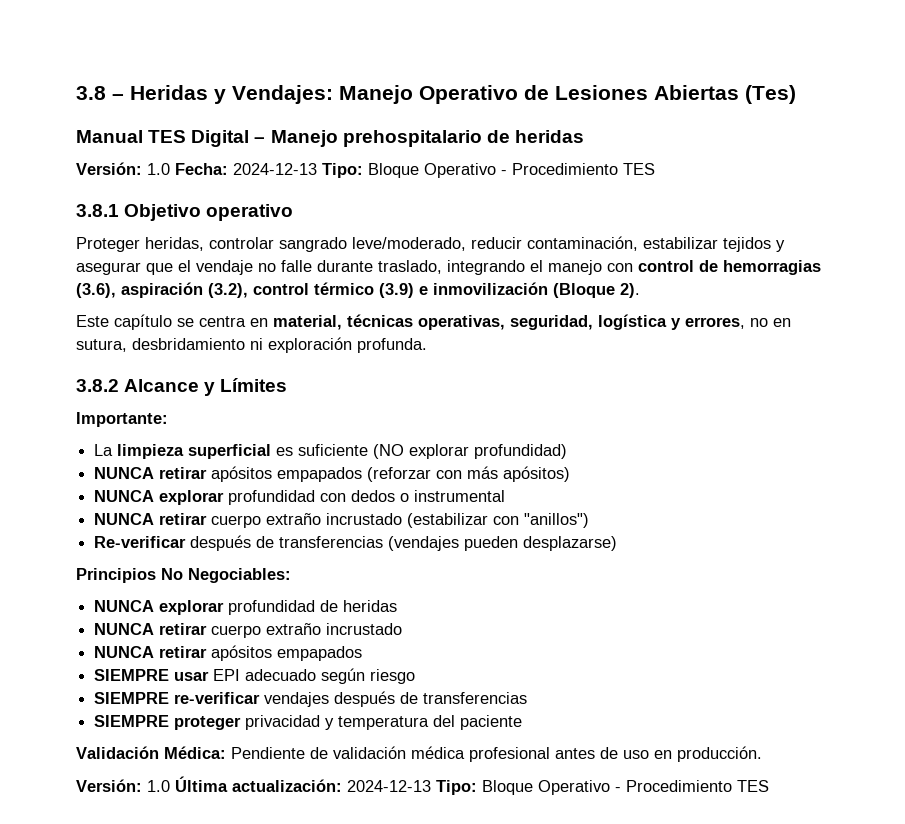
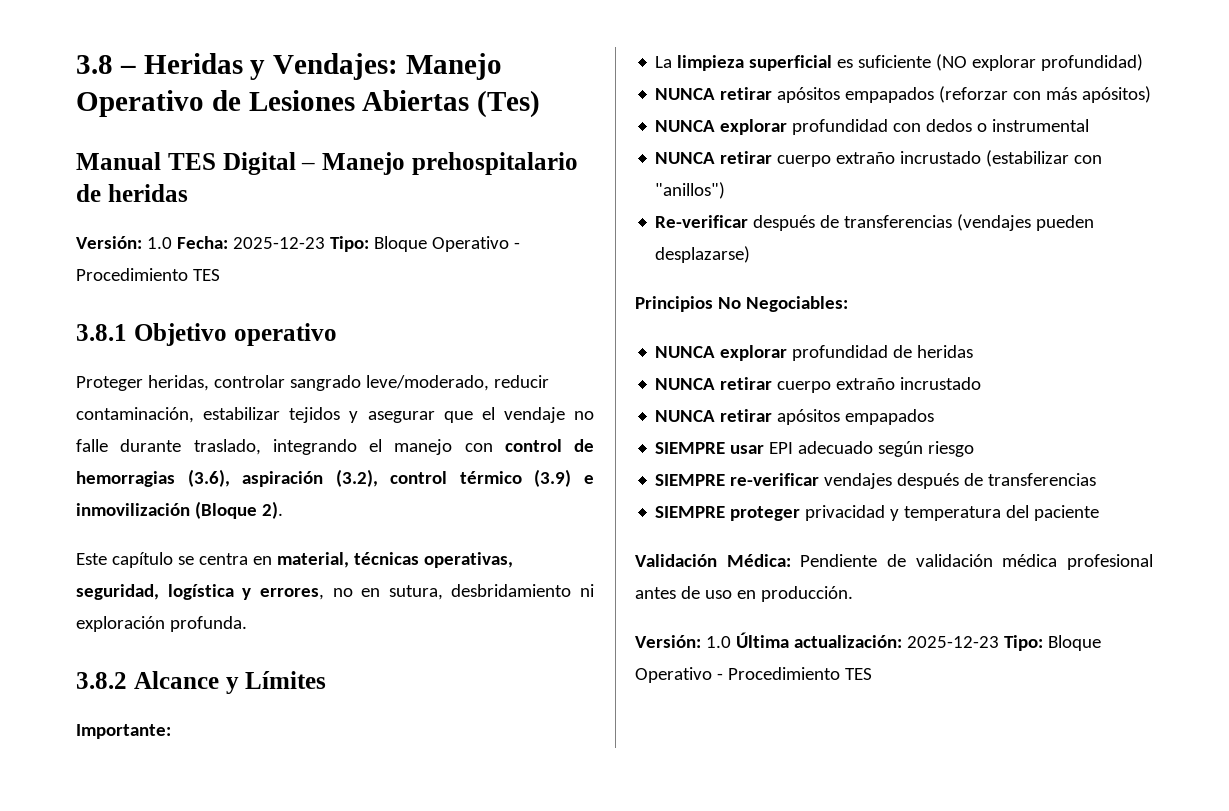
[233,163,317,175] 2024-12-13 -> [232,237,325,249] 2025-12-23
[347,780,431,792] 2024-12-13 -> [906,636,999,648] 2025-12-23

